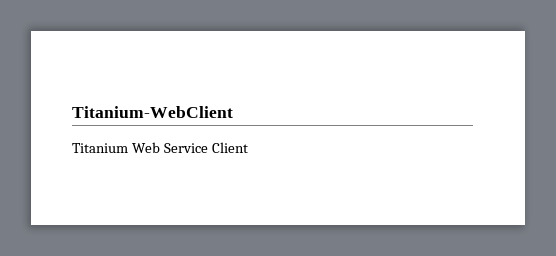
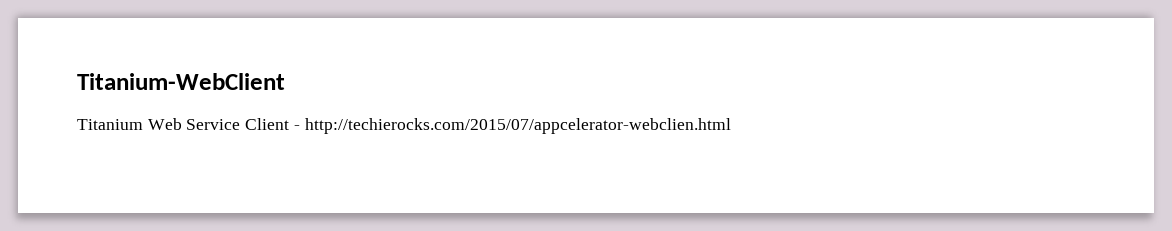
(248, 147) none -> [293,118,731,134] - http://techierocks.com/2015/07/appcelerator-webclien.html

